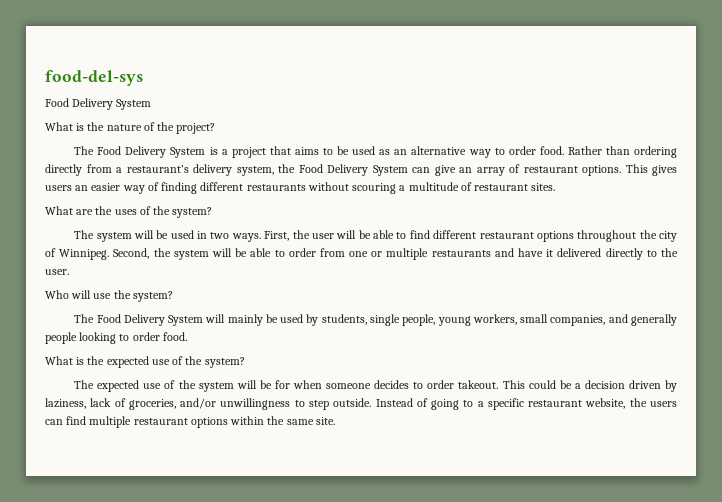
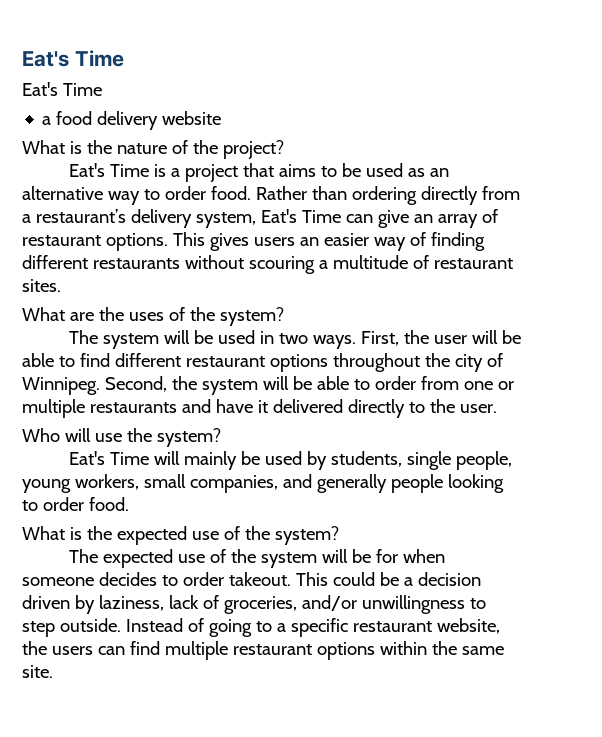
[45,70,143,86] [45,98,152,110] food-del-sys // Food Delivery System -> [22,50,124,67] [22,82,102,96] [42,111,222,130] Eat's Time // Eat's Time // a food delivery website
[74,146,206,158] The Food Delivery System -> [68,163,149,177] Eat's Time
[278,164,408,176] the Food Delivery System -> [260,209,341,223] Eat's Time
[74,314,204,326] The Food Delivery System -> [68,451,149,465] Eat's Time

